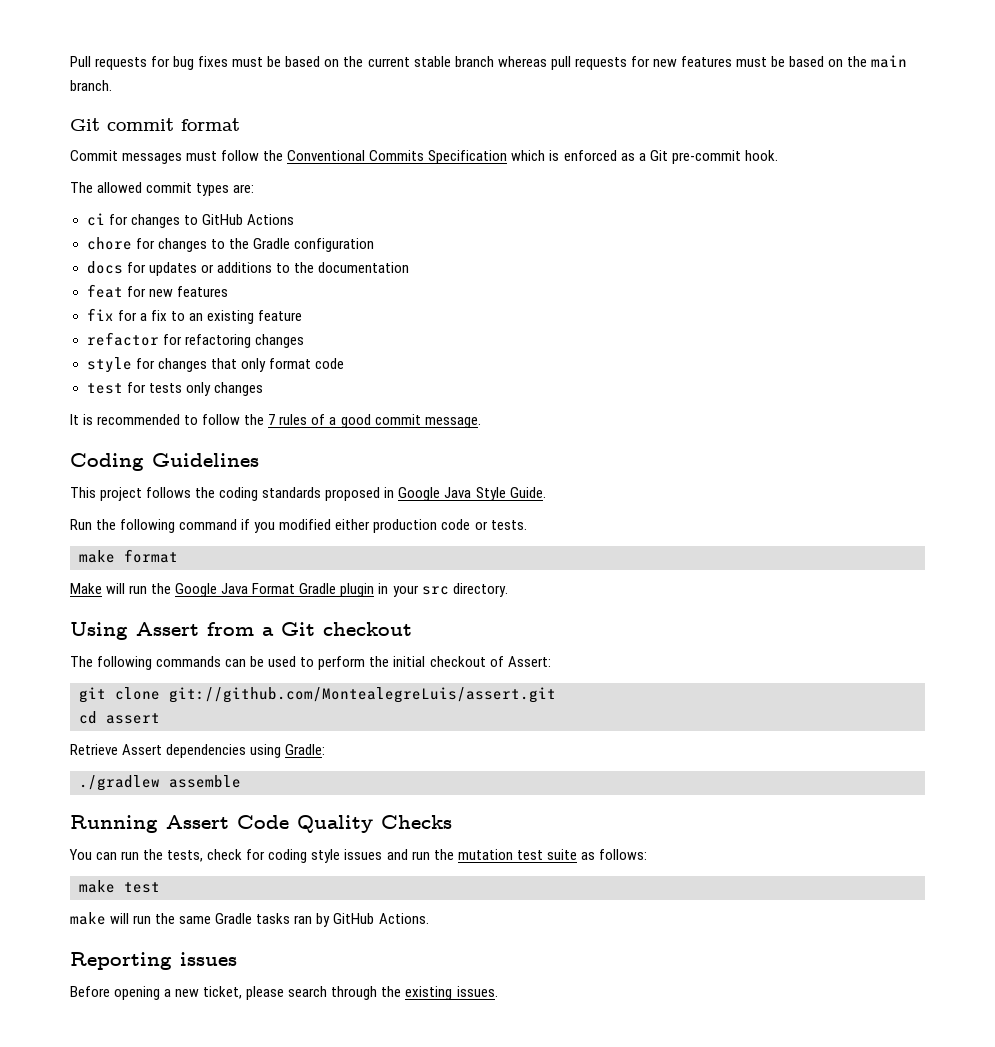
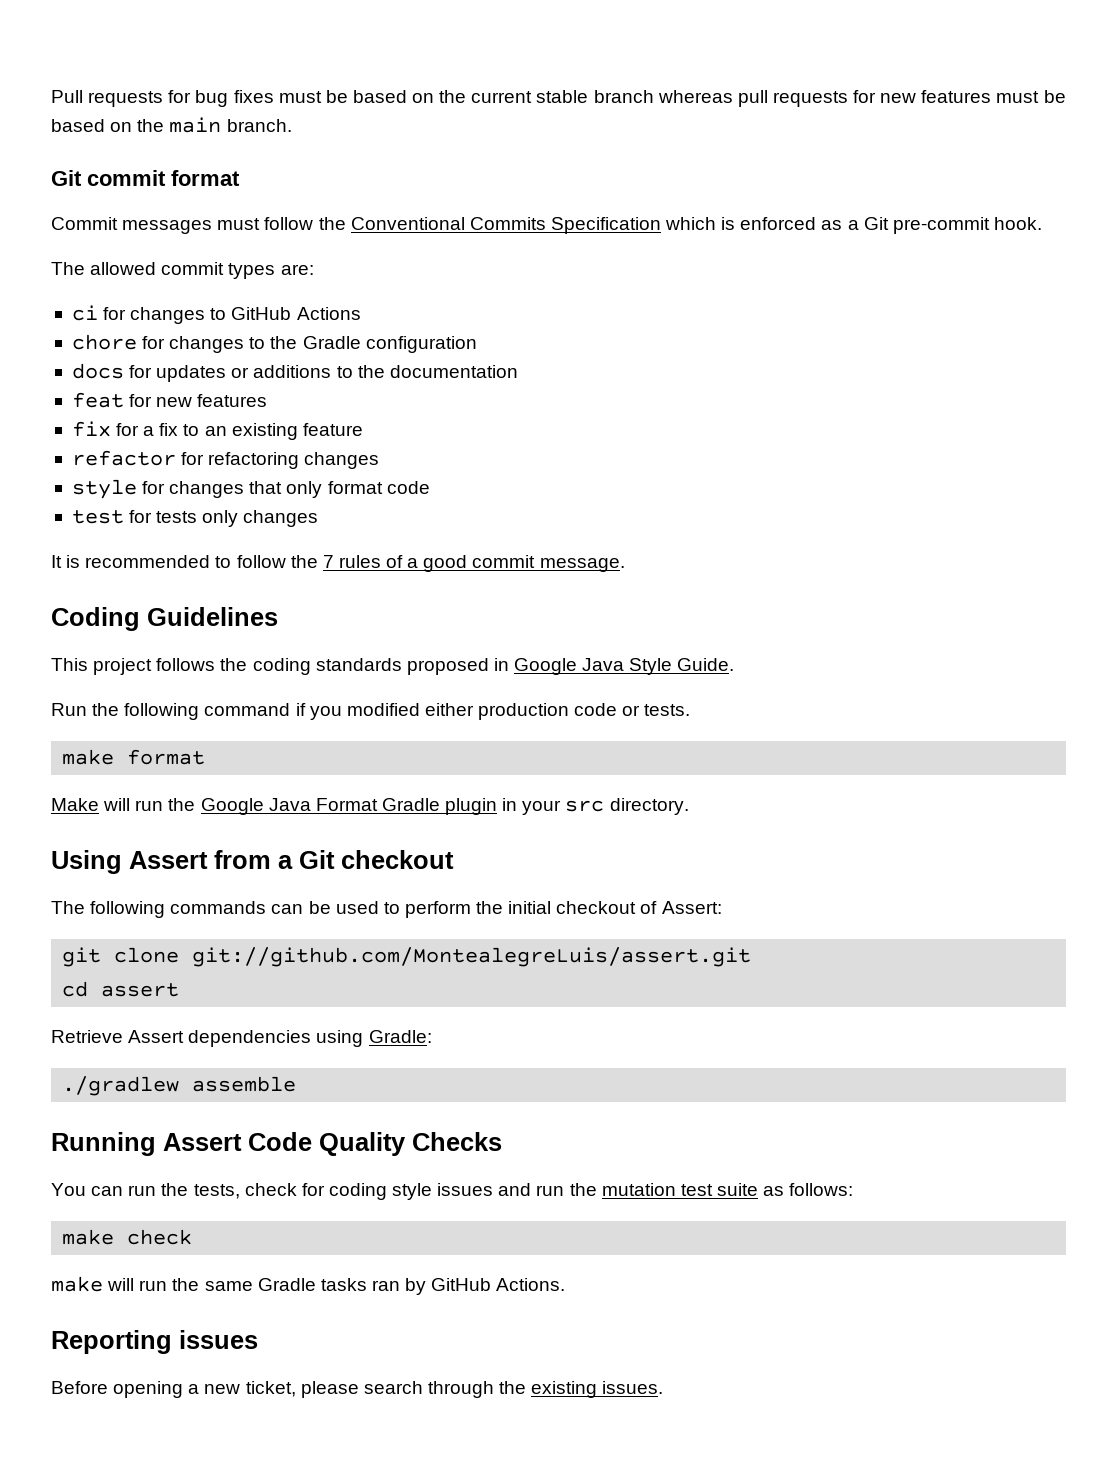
[124,882,160,893] test -> [127,1229,193,1245] check

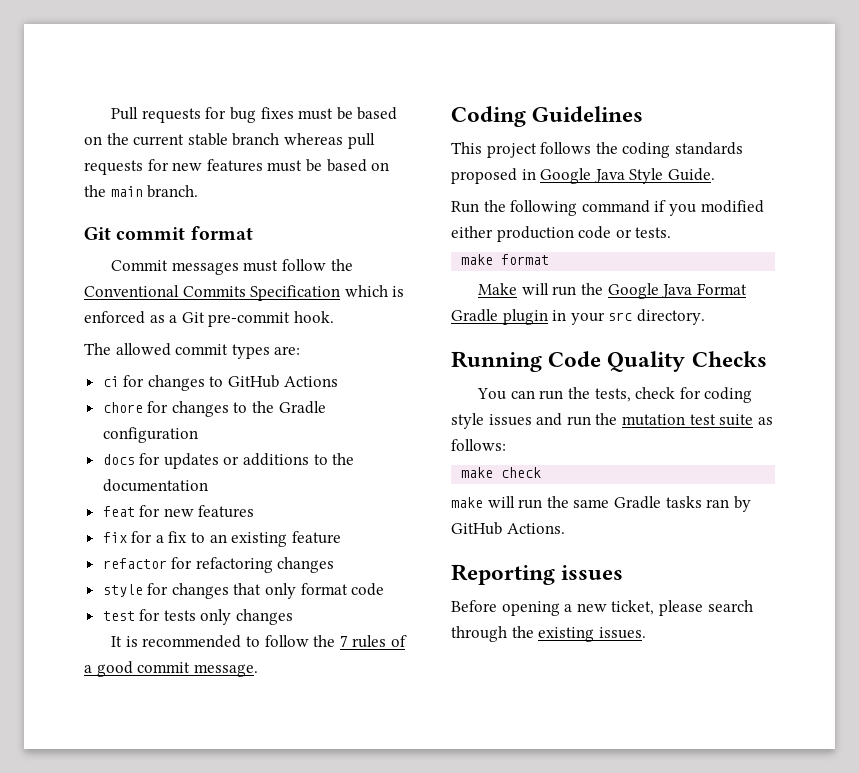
[51,850,454,874] [51,901,722,918] [62,947,752,967] [62,981,180,997] [51,1030,432,1047] [62,1076,297,1096] // Using Assert from a Git checkout // The following commands can be used to perform the initial checkout of Assert: // git clone git://github.com/MontealegreLuis/assert.git // cd assert // Retrieve Assert dependencies using Gradle: // ./gradlew assemble -> (705, 317) none
[163,1133,242,1151] Assert -> (542, 361) none

